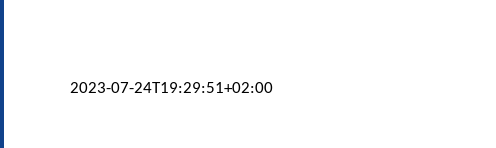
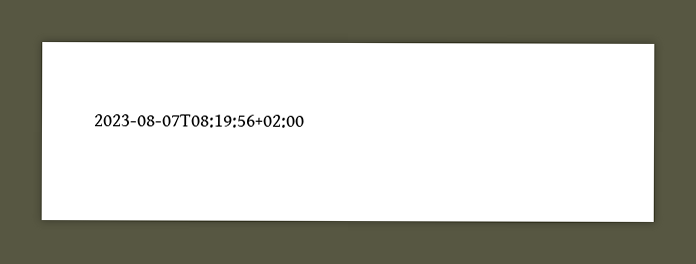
[70,82,273,93] 2023-07-24T19:29:51+02:00 -> [94,114,305,128] 2023-08-07T08:19:56+02:00

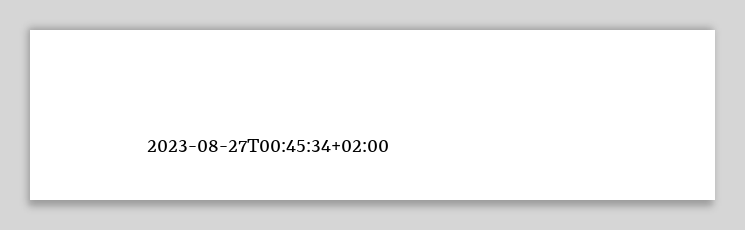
[94,114,305,128] 2023-08-07T08:19:56+02:00 -> [147,139,389,152] 2023-08-27T00:45:34+02:00

